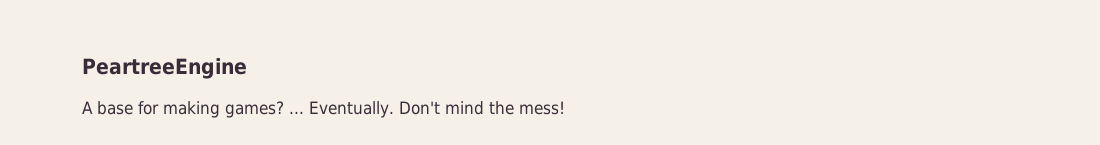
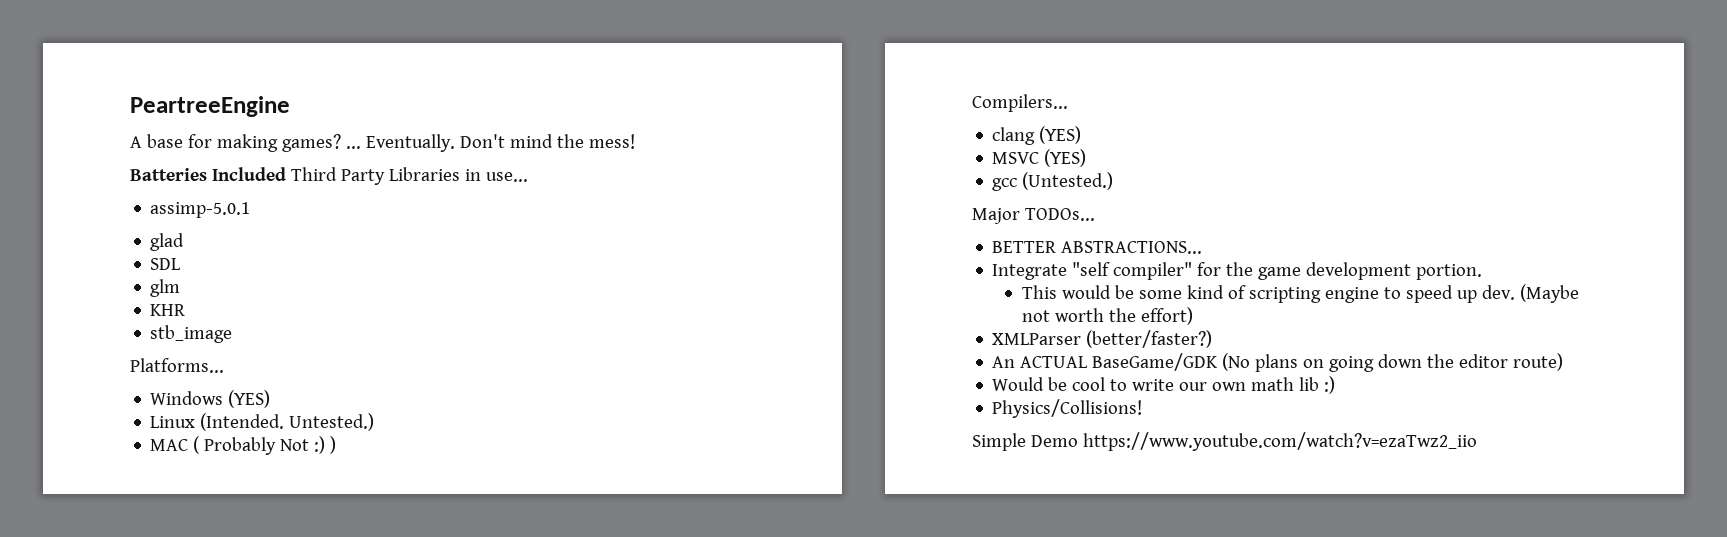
(565, 108) none -> [130,167,528,185] [150,202,251,218] [150,233,185,251] [150,258,181,270] [150,279,181,297] [150,304,186,316] [150,325,233,343] [130,358,224,373] [150,390,271,408] [150,413,375,431] [150,436,337,455] [972,94,1068,112] [992,126,1082,145] [992,149,1087,167] [992,172,1114,191] [972,208,1095,224] [992,241,1203,254] [992,262,1483,280] [1021,284,1579,303] [1021,307,1193,325] [992,330,1213,348] [992,353,1564,372] [992,376,1336,394] [992,399,1143,418] [972,432,1477,451] // Batteries Included Third Party Libraries in use... // assimp-5.0.1 // glad // SDL // glm // KHR // stb_image // Platforms... // Windows (YES) // Linux (Intended. Untested.) // MAC ( Probably Not :) ) // Compilers... // clang (YES) // MSVC (YES) // gcc (Untested.) // Major TODOs... // BETTER ABSTRACTIONS... // Integrate "self compiler" for the game development portion. // This would be some kind of scripting engine to speed up dev. (Maybe not worth the effort) // XMLParser (better/faster?) // An ACTUAL BaseGame/GDK (No plans on going down the editor route) // Would be cool to write our own math lib :) // Physics/Collisions! // Simple Demo https://www.youtube.com/watch?v=ezaTwz2_iio

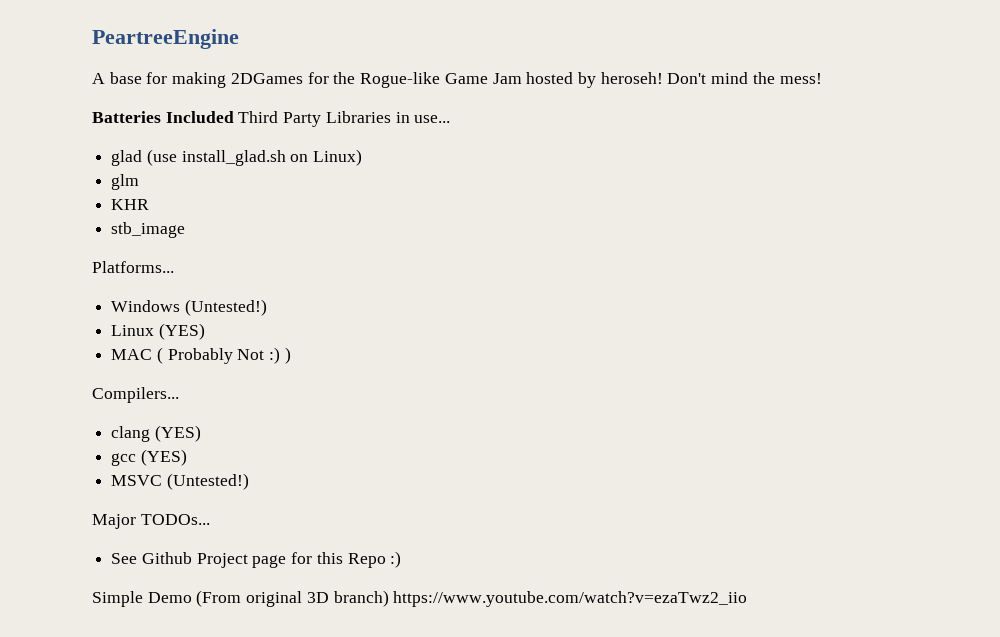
[281,134,455,152] games? ... Eventually. -> [230,72,663,88] 2DGames for the Rogue-like Game Jam hosted by heroseh!
[150,202,251,218] // assimp-5.0.1 -> (451, 119) none
[150,258,181,270] // SDL -> [146,149,363,166] (use install_glad.sh on Linux)
[228,390,271,408] (YES) -> [184,299,267,316] (Untested!)
[200,413,375,431] (Intended. Untested.) -> [158,323,205,340] (YES)
[992,149,1087,167] [992,172,1114,191] MSVC (YES) // gcc (Untested.) -> [111,449,187,466] [111,473,249,490] gcc (YES) // MSVC (Untested!)
[992,241,1203,254] [992,262,1483,280] [1021,284,1579,303] [1021,307,1193,325] [992,330,1213,348] [992,353,1564,372] [992,376,1336,394] [992,399,1143,418] BETTER ABSTRACTIONS... // Integrate "self compiler" for the game development portion. // This would be some kind of scripting engine to speed up dev. (Maybe not worth the effort) // XMLParser (better/faster?) // An ACTUAL BaseGame/GDK (No plans on going down the editor route) // Would be cool to write our own math lib :) // Physics/Collisions! -> [111,551,402,568] See Github Project page for this Repo :)
(1078, 441) none -> [196,590,389,607] (From original 3D branch)

